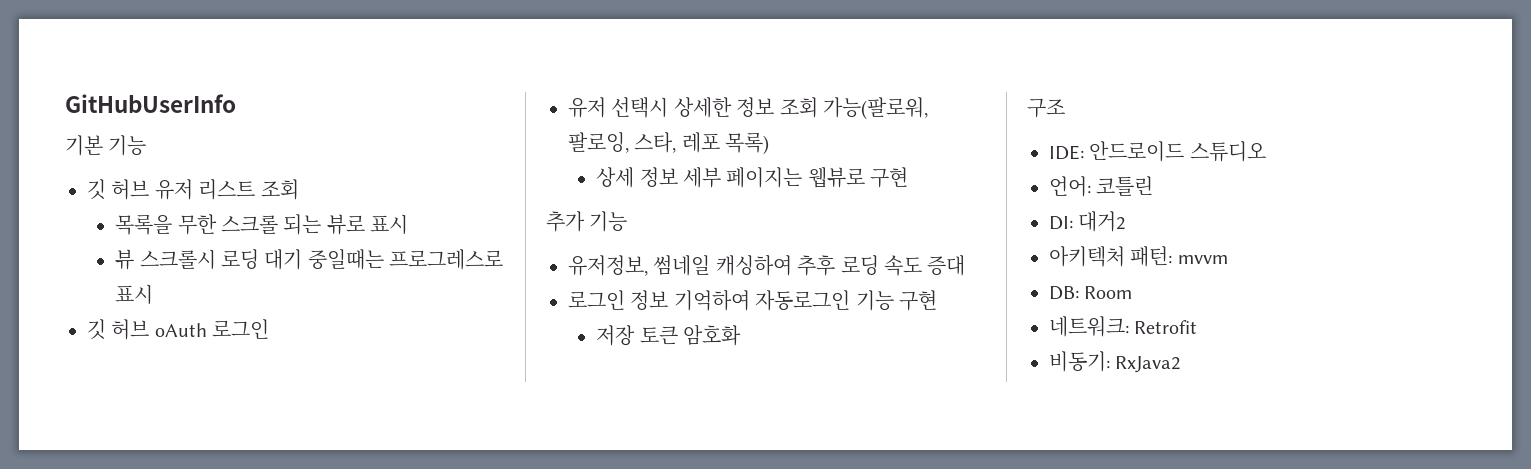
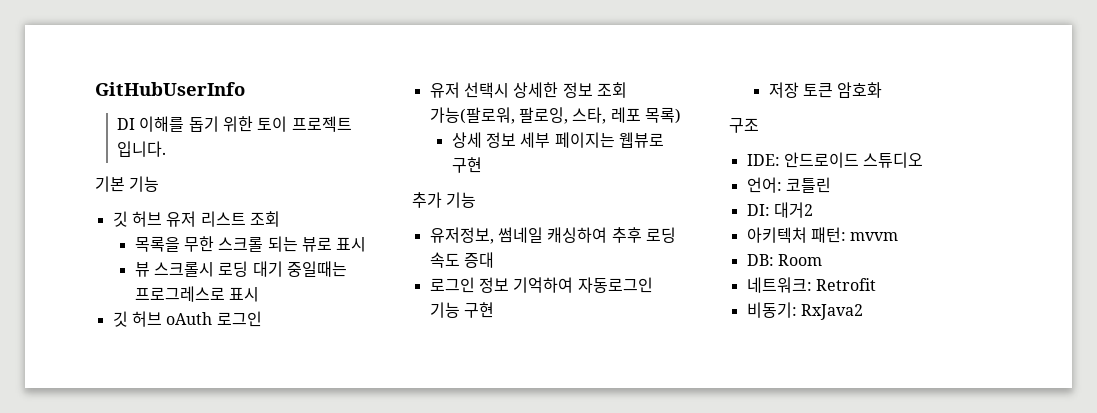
(236, 103) none -> [117,116,352,132] [117,141,167,157] // DI 이해를 돕기 위한 토이 프로젝트 입니다.

